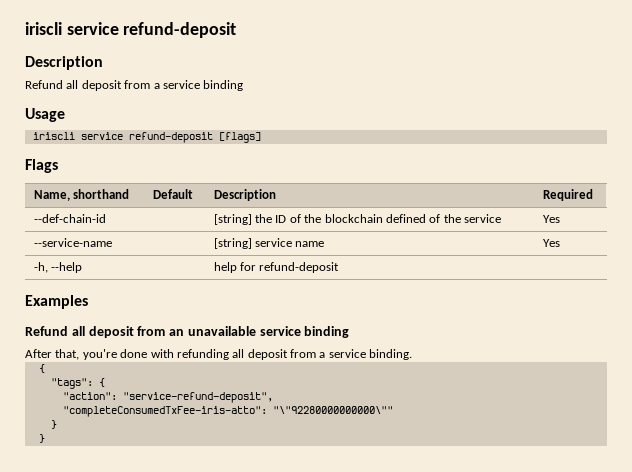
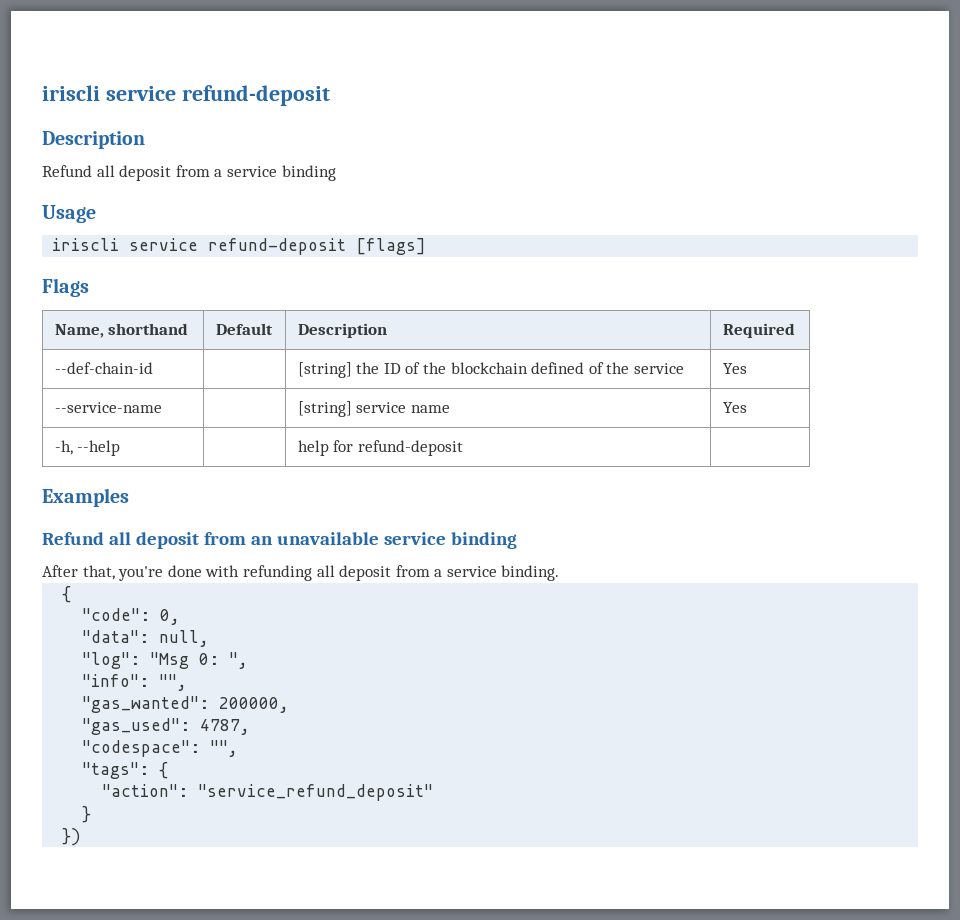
(45, 368) none -> [82,608,181,625] [82,630,210,647] [82,652,249,669] [82,674,188,691] [82,696,290,713] [82,718,251,735] [82,740,239,757] // "code": 0, // "data": null, // "log": "Msg 0: ", // "info": "", // "gas_wanted": 200000, // "gas_used": 4787, // "codespace": "",
[122,392,273,403] [62,406,393,417] "service-refund-deposit", // "completeConsumedTxFee-iris-atto": "\"92280000000000\"" -> [198,784,434,801] "service_refund_deposit"
[38,434,45,443] } -> [62,828,82,846] })

